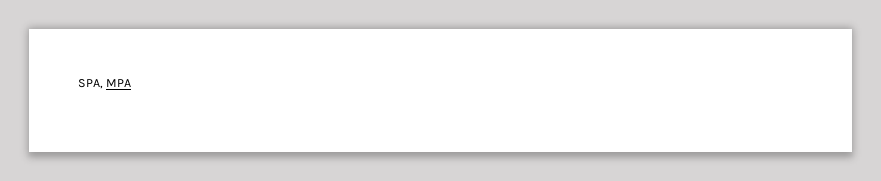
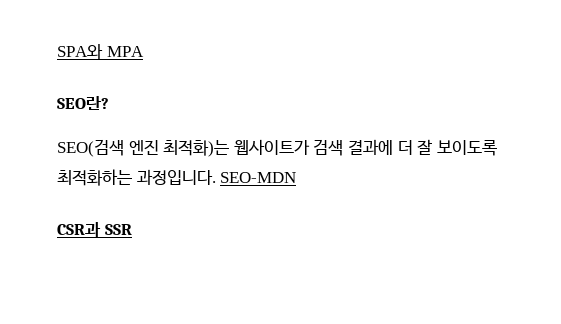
[78,79,103,89] SPA, -> [57,44,103,59] SPA와
(132, 83) none -> [57,96,109,110] [57,139,497,157] [57,169,297,186] [57,222,132,237] // SEO란? // SEO(검색 엔진 최적화)는 웹사이트가 검색 결과에 더 잘 보이도록 최적화하는 과정입니다. SEO-MDN // CSR과 SSR

